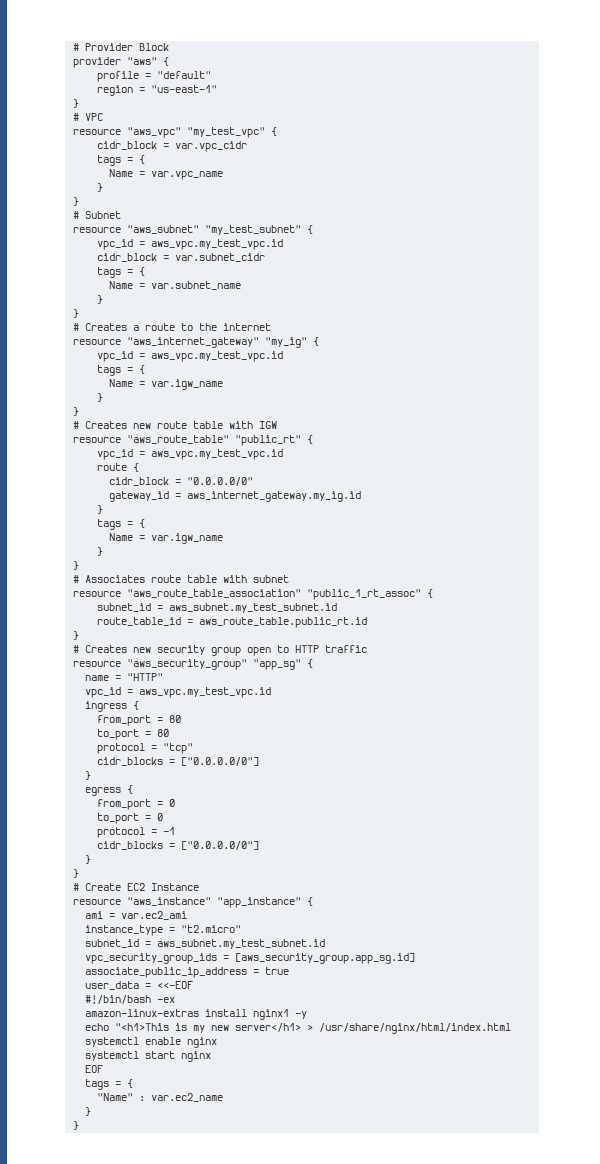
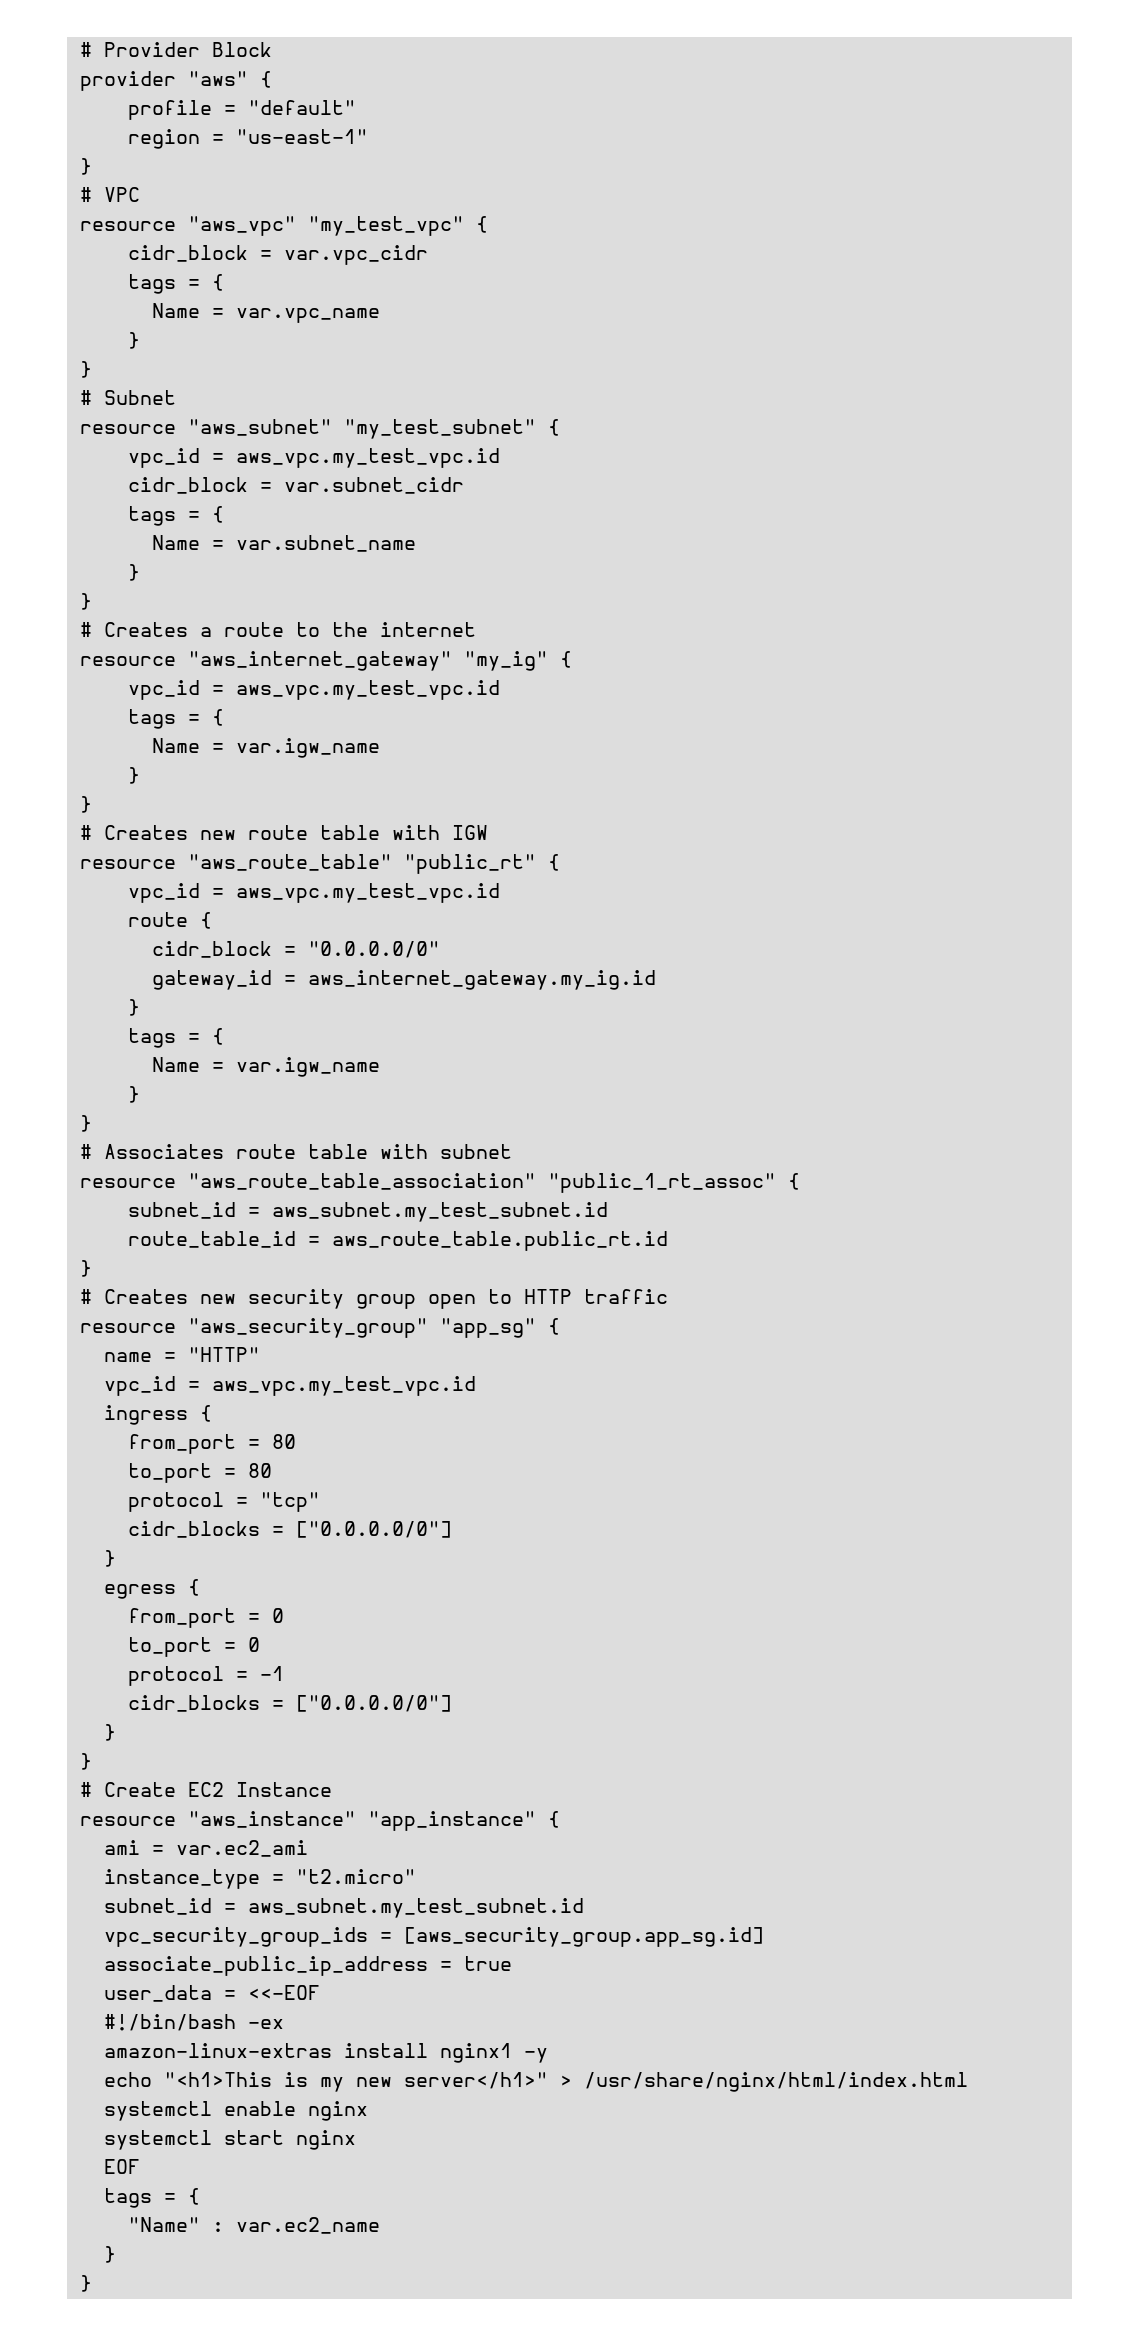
[234,1023,301,1032] server</h1> -> [403,2072,548,2089] server</h1>"

